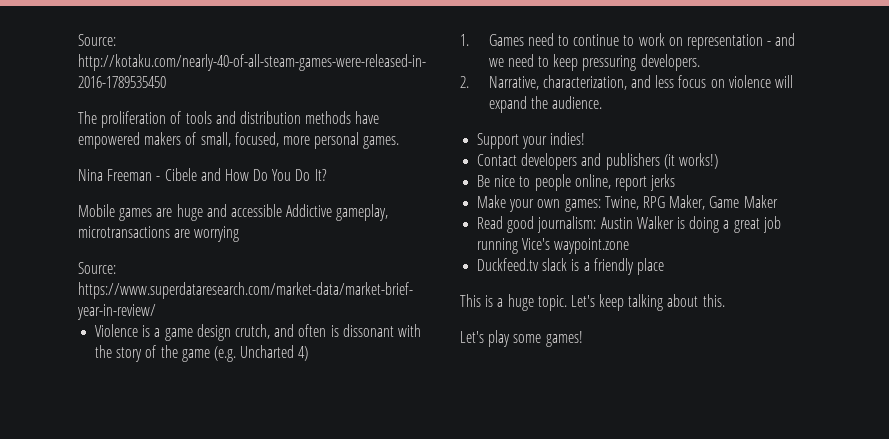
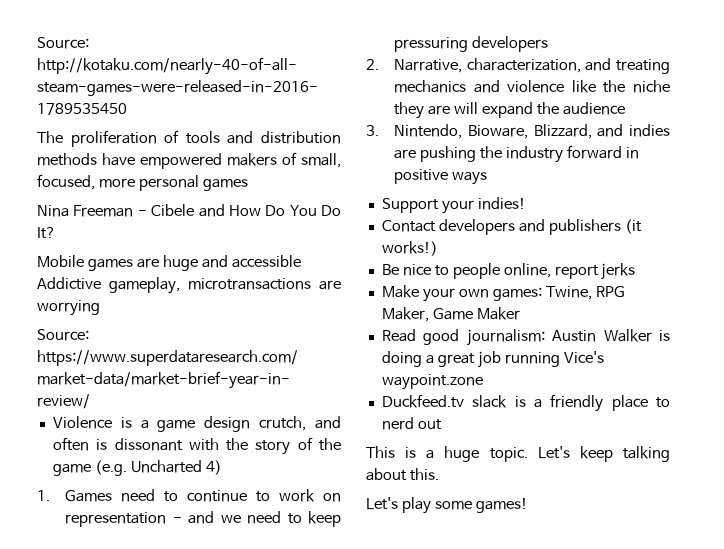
[363,136,400,149] games. -> [202,179,248,191] games
[640,54,700,71] developers. -> [471,36,548,52] developers
[655,75,793,88] [488,96,602,113] less focus on violence will expand the audience. -> [616,59,670,74] [394,80,670,93] [394,102,625,119] [366,124,670,139] [394,145,639,163] [394,169,487,185] treating mechanics and violence like the niche they are will expand the audience // 3. Nintendo, Bioware, Blizzard, and indies are pushing the industry forward in positive ways
(664, 266) none -> [656,397,670,408] [381,417,442,430] to nerd out

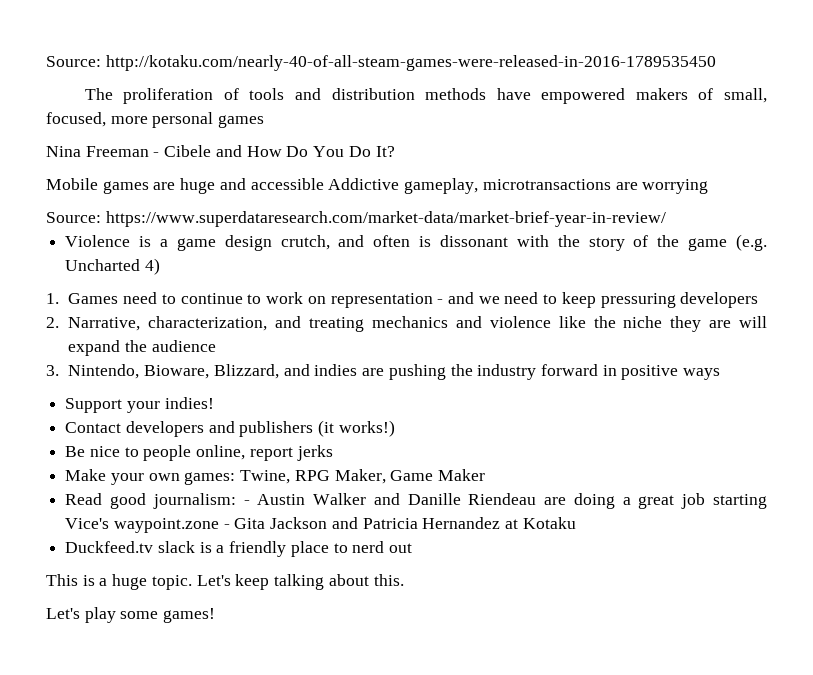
(545, 337) none -> [243,500,250,505] -
[659,330,670,341] is -> [373,493,567,505] and Danille Riendeau are
[504,352,560,367] running -> [713,494,767,509] starting
(483, 382) none -> [223,517,576,529] - Gita Jackson and Patricia Hernandez at Kotaku

